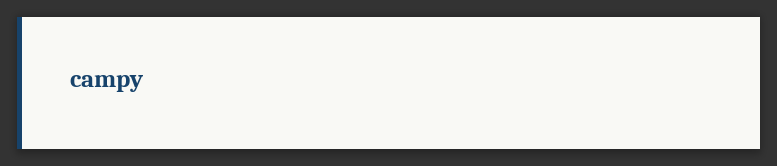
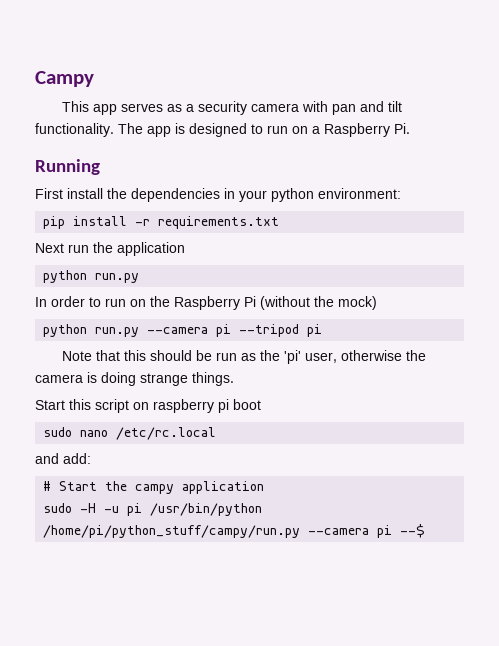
[70,75,144,92] campy -> [35,71,94,87] [61,101,402,115] [35,123,410,137] [35,159,100,175] [35,188,401,202] [43,216,280,229] [35,242,185,256] [43,270,140,283] [35,296,377,310] [43,324,323,337] [61,350,426,364] [35,372,234,386] [35,399,261,413] [43,427,217,440] [35,453,91,464] [43,481,265,494] [43,503,263,516] [43,524,426,538] Campy // This app serves as a security camera with pan and tilt functionality. The app is designed to run on a Raspberry Pi. // Running // First install the dependencies in your python environment: // pip install -r requirements.txt // Next run the application // python run.py // In order to run on the Raspberry Pi (without the mock) // python run.py --camera pi --tripod pi // Note that this should be run as the 'pi' user, otherwise the camera is doing strange things. // Start this script on raspberry pi boot // sudo nano /etc/rc.local // and add: // # Start the campy application // sudo -H -u pi /usr/bin/python /home/pi/python_stuff/campy/run.py --camera pi --$

